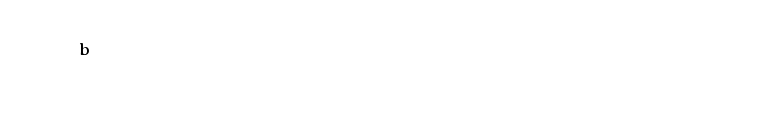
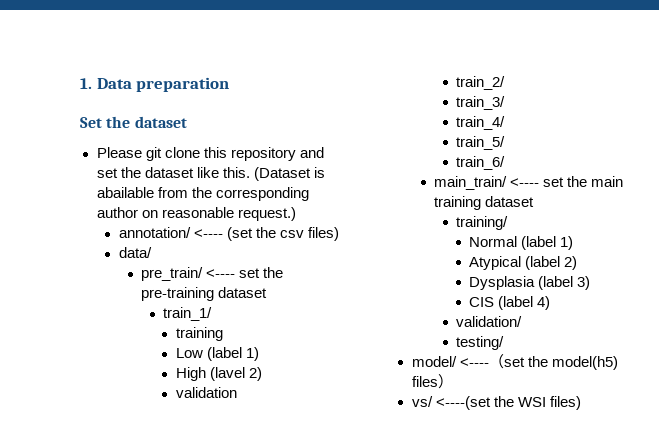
[79,43,90,55] b -> [80,77,230,92] [80,116,187,128] [96,147,324,161] [96,167,325,181] [96,187,309,201] [96,207,296,221] [118,227,340,241] [118,247,152,258] [141,267,284,281] [141,287,268,301] [163,307,213,321] [176,327,223,341] [176,347,260,361] [176,367,263,381] [176,387,237,398] [456,76,506,90] [456,96,506,110] [456,116,506,130] [456,136,506,150] [456,156,506,170] [434,176,624,190] [434,196,535,210] [456,216,509,230] [469,236,574,250] [469,256,578,270] [469,276,591,290] [469,296,551,310] [456,316,523,327] [456,336,505,350] [411,354,618,370] [411,374,453,389] [411,396,581,410] 1. Data preparation // Set the dataset // Please git clone this repository and set the dataset like this. (Dataset is abailable from the corresponding author on reasonable request.) // annotation/ <---- (set the csv files) // data/ // pre_train/ <---- set the pre-training dataset // train_1/ // training // Low (label 1) // High (lavel 2) // validation // train_2/ // train_3/ // train_4/ // train_5/ // train_6/ // main_train/ <---- set the main training dataset // training/ // Normal (label 1) // Atypical (label 2) // Dysplasia (label 3) // CIS (label 4) // validation/ // testing/ // model/ <----（set the model(h5) files） // vs/ <----(set the WSI files)

